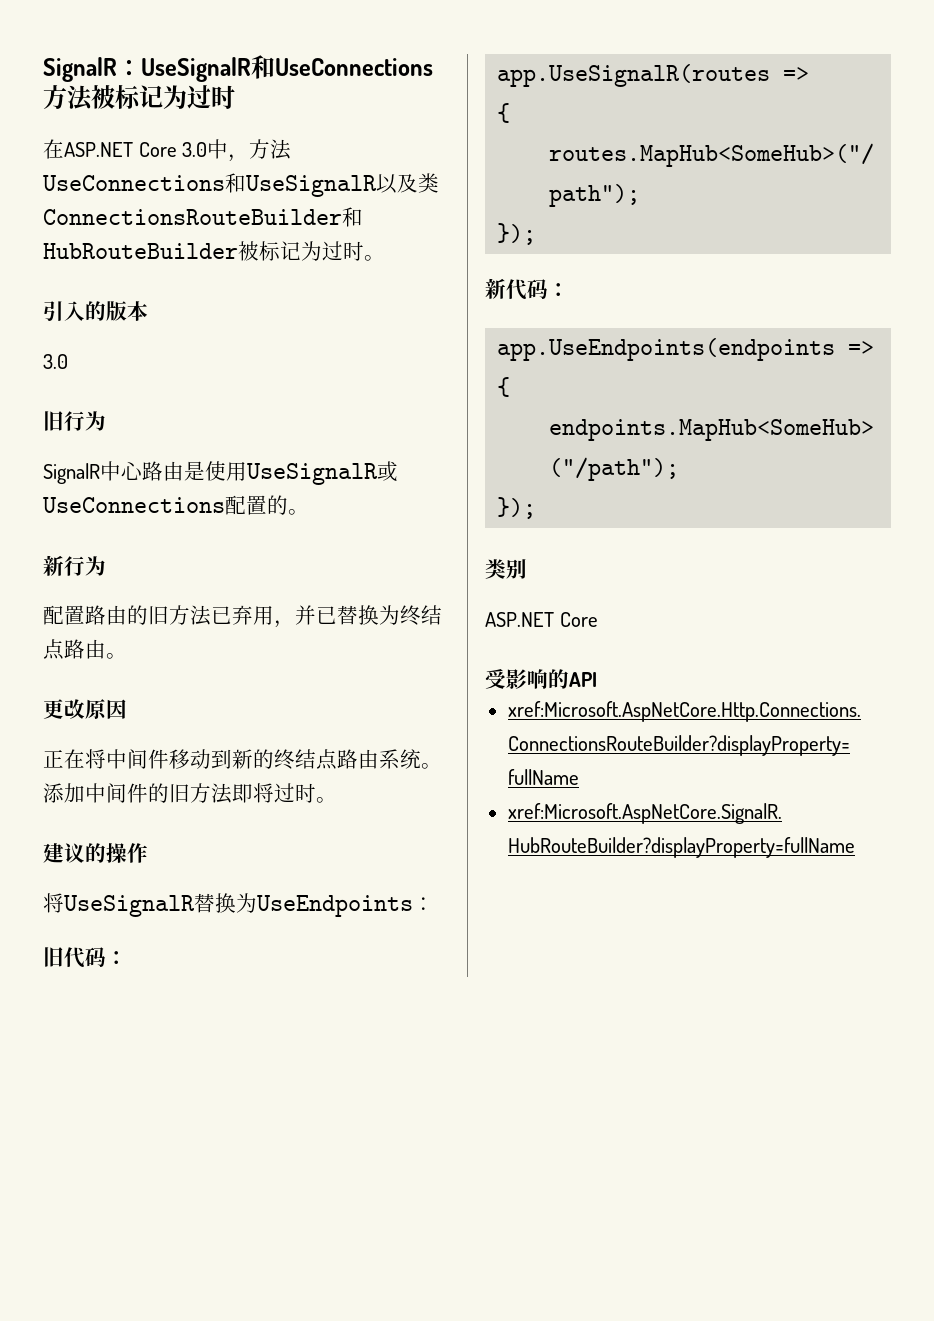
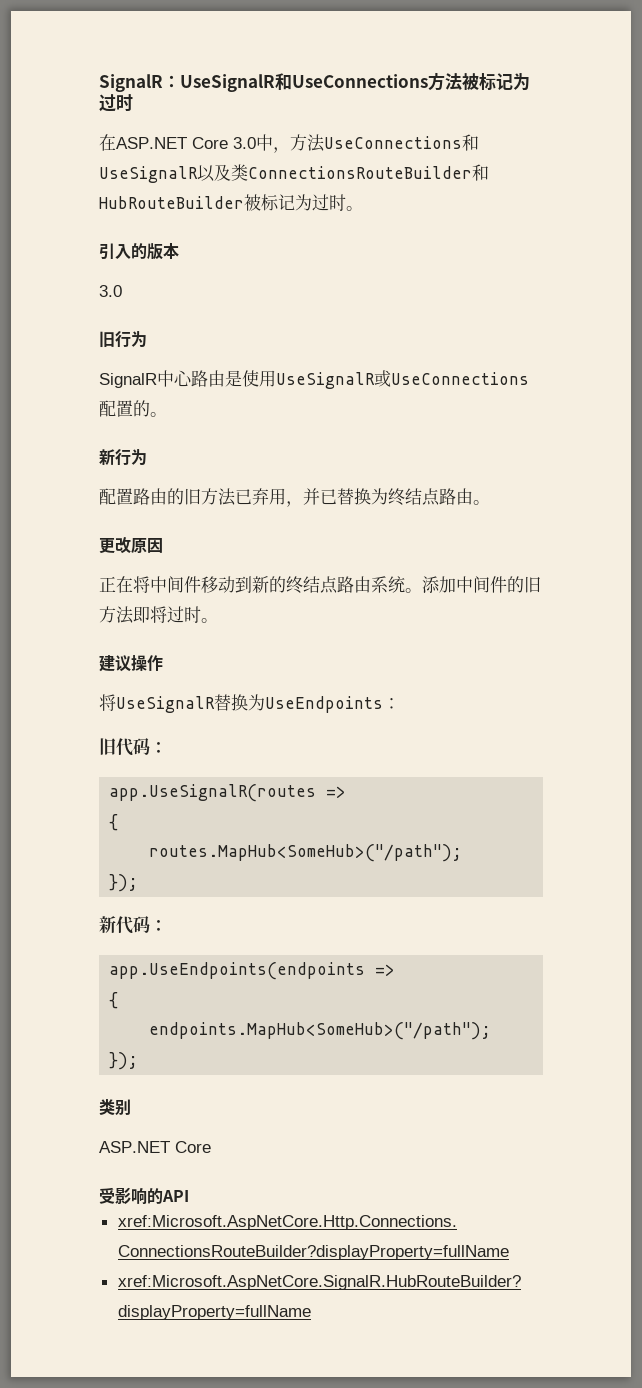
[85,843,106,863] 的 -> (131, 663) none

